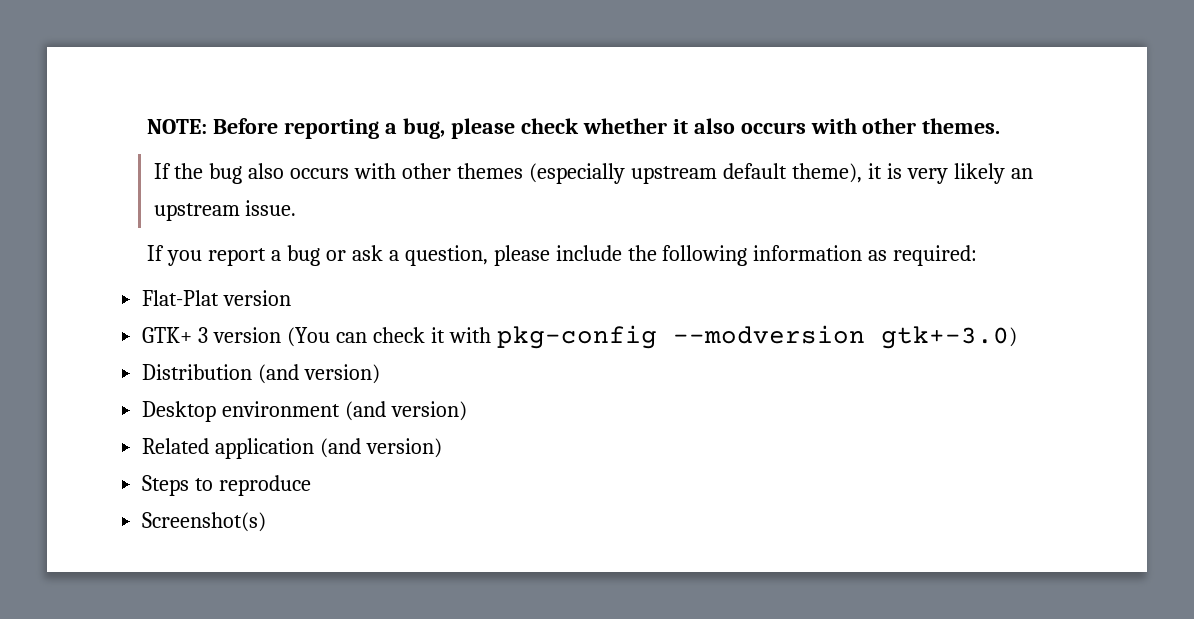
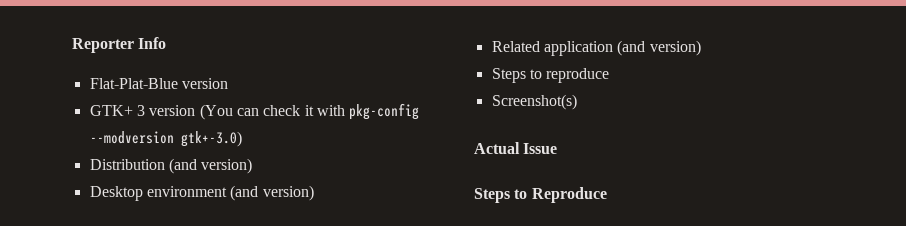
[147,118,1001,139] [153,163,1033,184] [153,200,297,221] [147,245,978,266] [142,290,220,306] NOTE: Before reporting a bug, please check whether it also occurs with other themes. // If the bug also occurs with other themes (especially upstream default theme), it is very likely an upstream issue. // If you report a bug or ask a question, please include the following information as required: // Flat-Plat -> [72,37,167,53] [89,78,178,89] Reporter Info // Flat-Plat-Blue
(267, 522) none -> [474,142,558,154] [474,187,607,203] // Actual Issue // Steps to Reproduce

